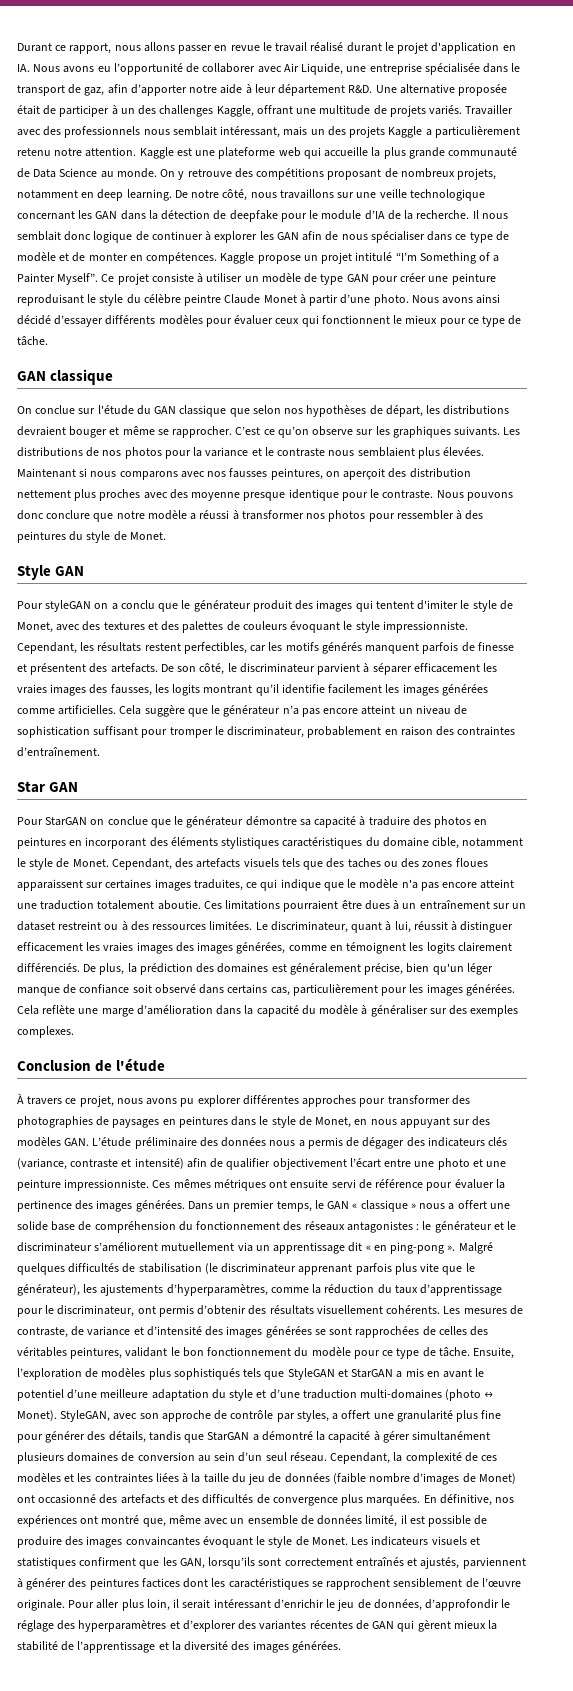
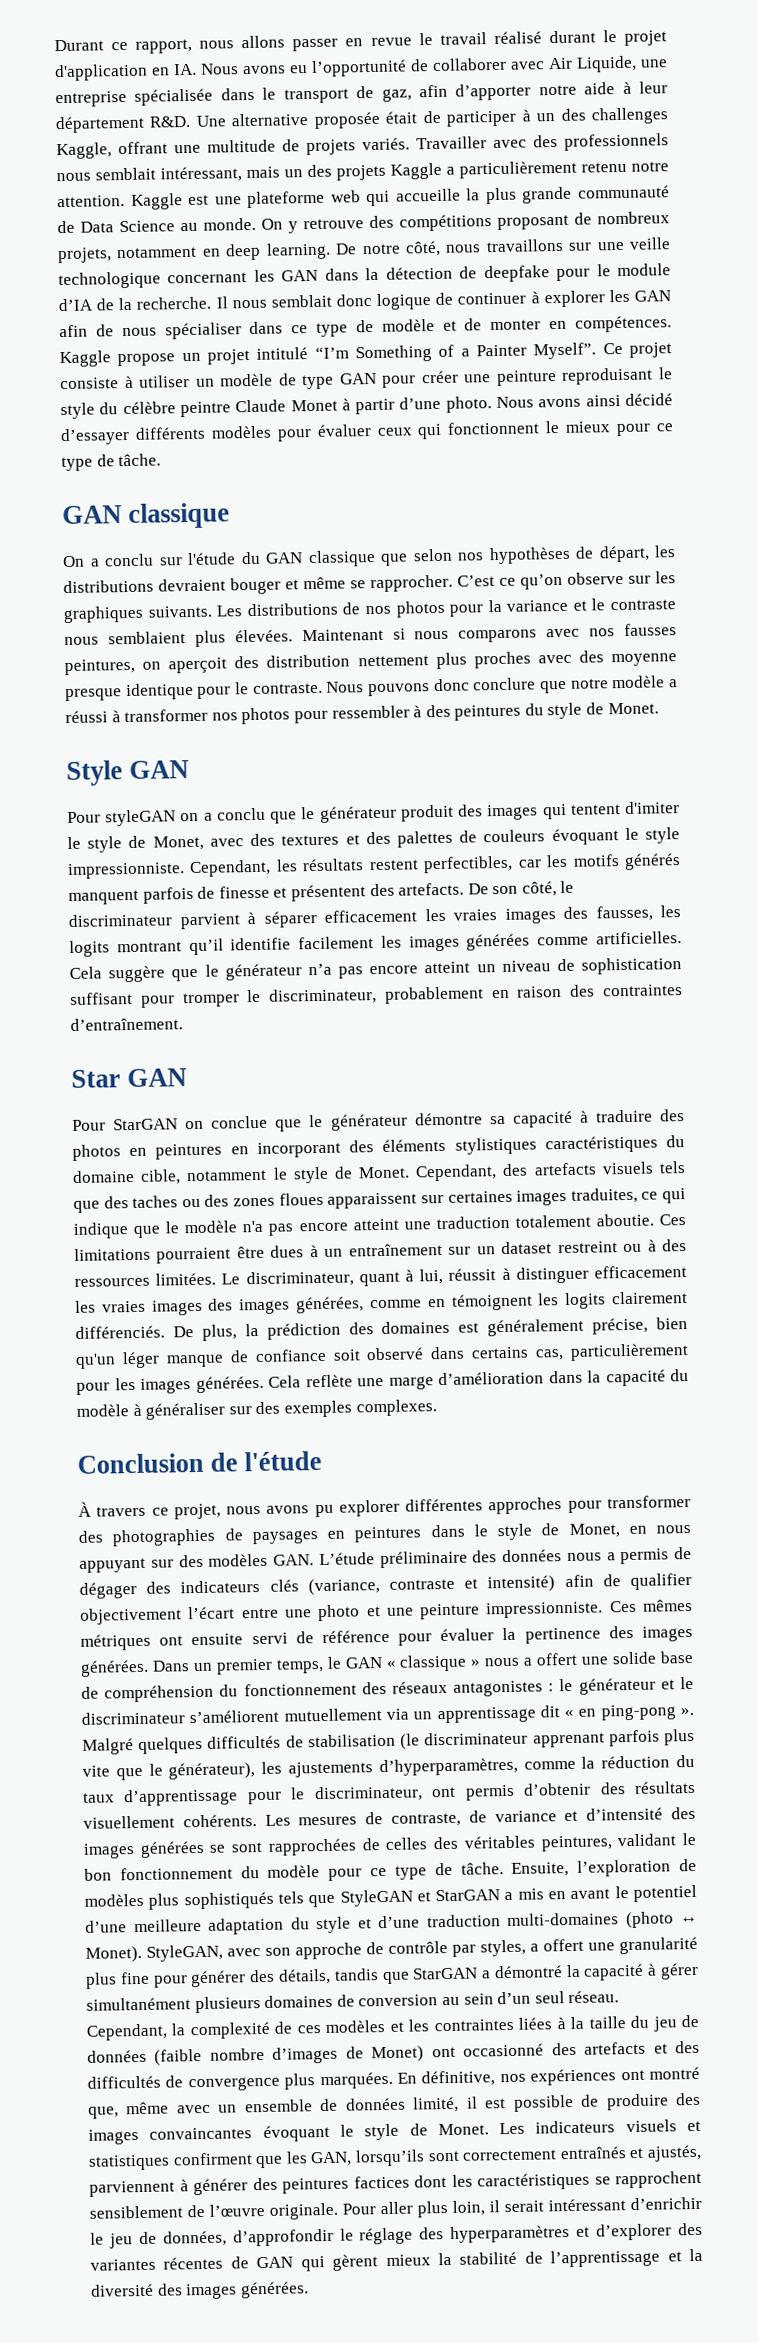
[35,405,76,414] conclue -> [90,553,154,567] a conclu

